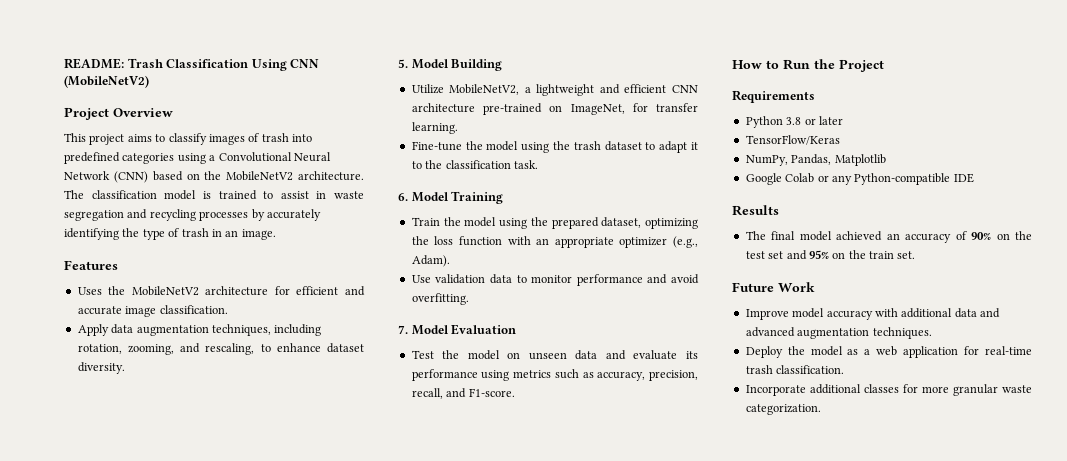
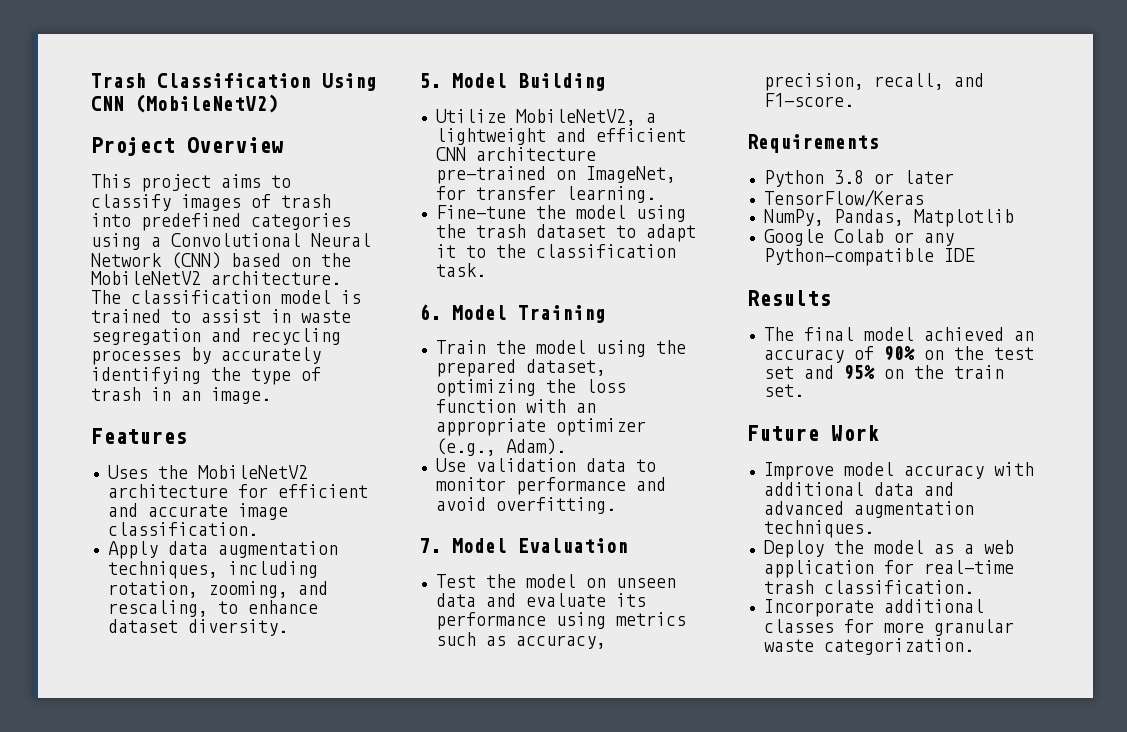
[64,58,124,69] README: -> (91, 80) none
[732,59,884,72] // How to Run the Project -> (854, 100) none

